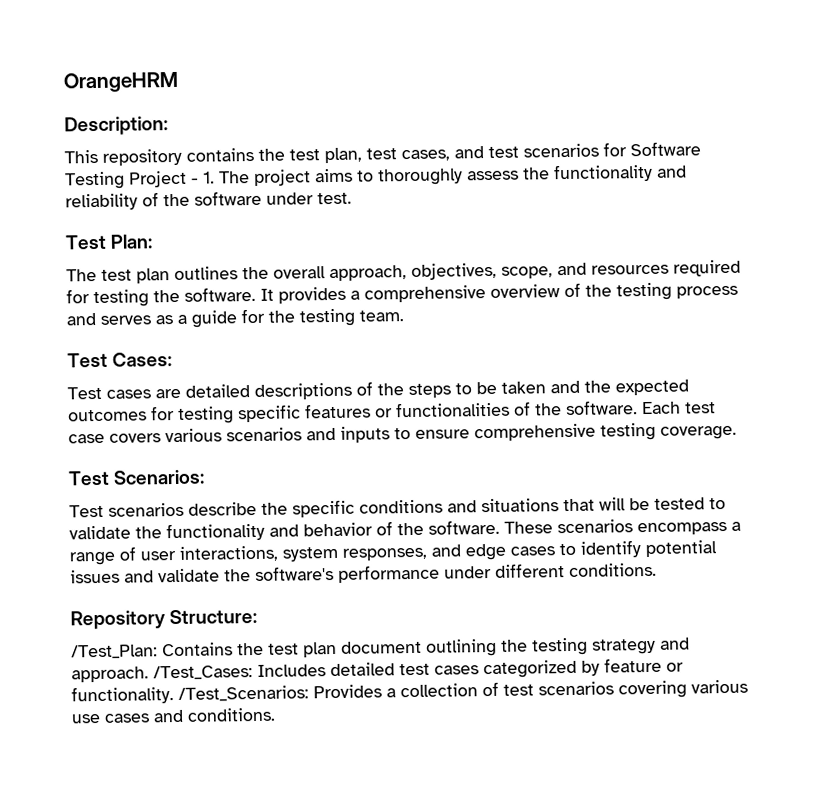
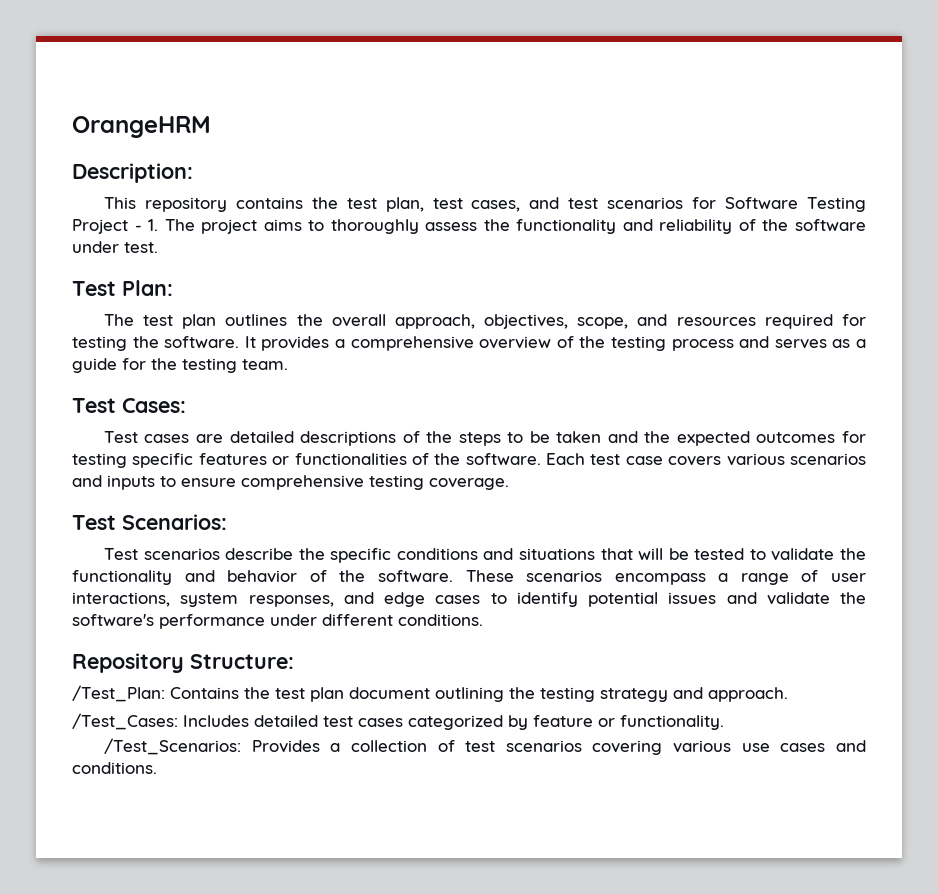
(149, 674) none -> (788, 694) //
(174, 695) none -> (724, 722) //

